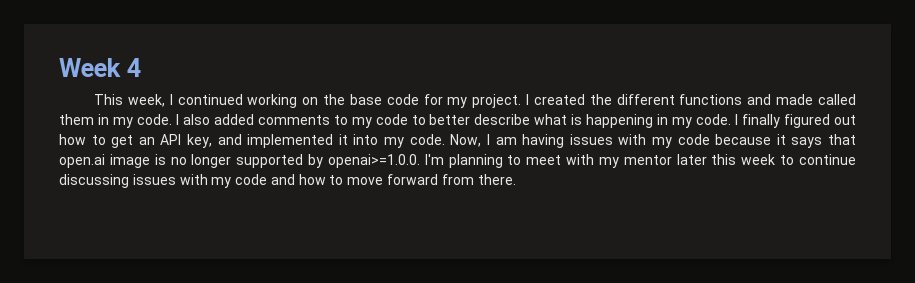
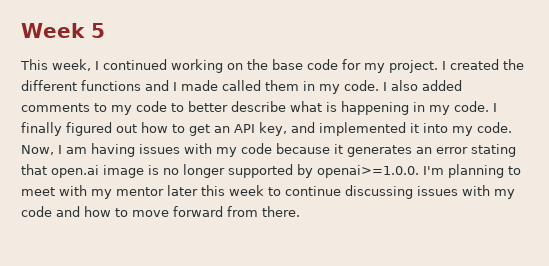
[126,58,142,77] 4 -> [90,23,105,38] 5
(772, 99) none -> [173,82,177,91] I
[791,137,823,148] says -> [347,144,516,157] generates an error stating

